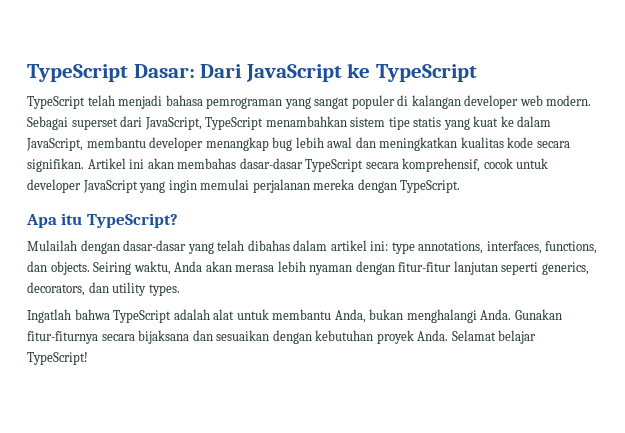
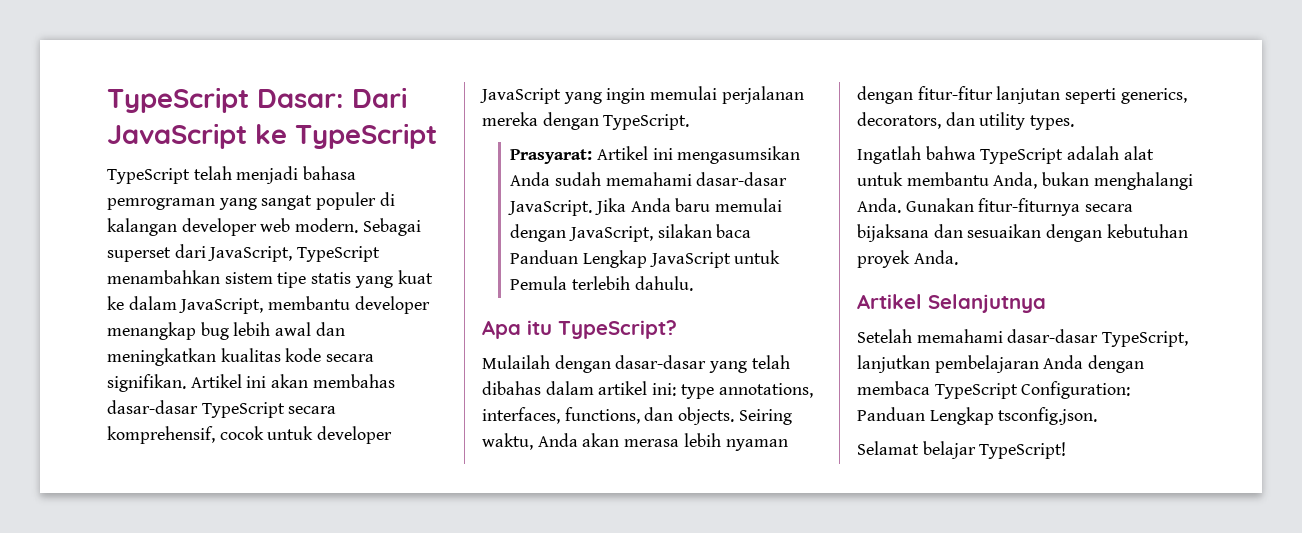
(461, 186) none -> [510,146,801,164] [510,172,788,186] [508,198,783,216] [510,224,752,242] [510,250,781,268] [510,276,693,291] // Prasyarat: Artikel ini mengasumsikan Anda sudah memahami dasar-dasar JavaScript. Jika Anda baru memulai dengan JavaScript, silakan baca Panduan Lengkap JavaScript untuk Pemula terlebih dahulu.
(449, 335) none -> [857,294,1046,313] [857,329,1189,347] [857,355,1145,373] [857,381,1131,399] [857,407,1098,425] // Artikel Selanjutnya // Setelah memahami dasar-dasar TypeScript, lanjutkan pembelajaran Anda dengan membaca TypeScript Configuration: Panduan Lengkap tsconfig.json. //

